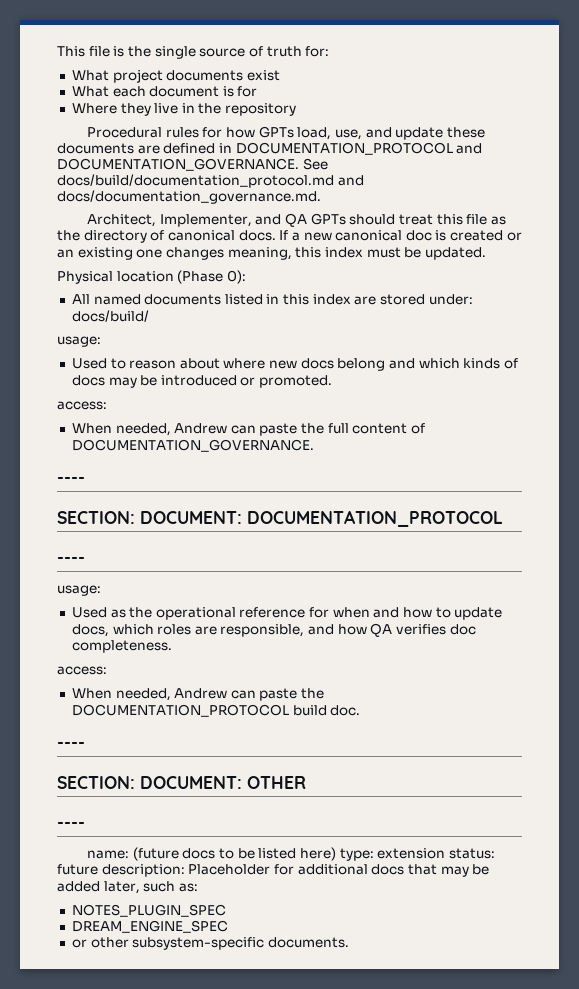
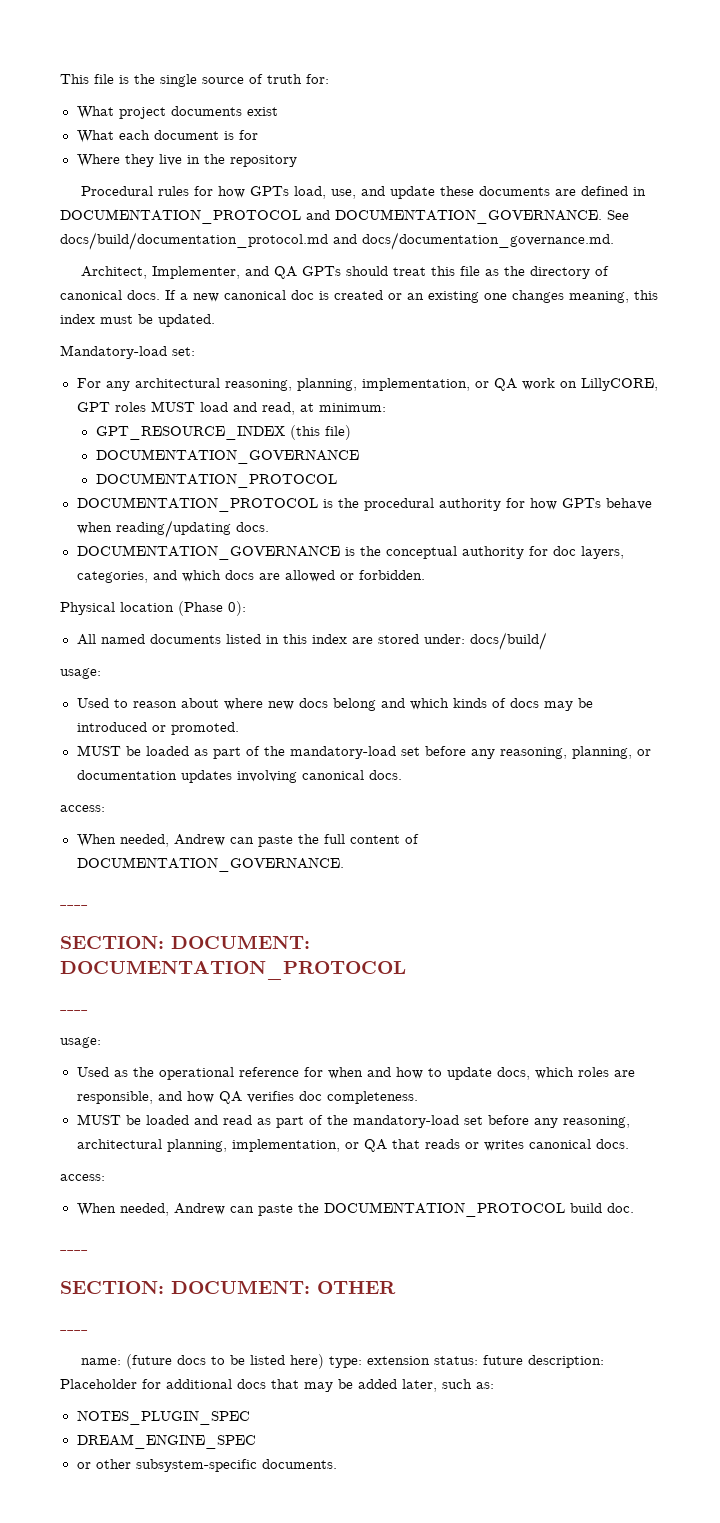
(486, 253) none -> [60,345,195,359] [76,378,658,391] [76,401,386,415] [95,425,351,440] [95,449,359,464] [95,473,337,488] [76,497,652,512] [76,520,269,538] [76,545,624,560] [76,570,425,583] // Mandatory-load set: // For any architectural reasoning, planning, implementation, or QA work on LillyCORE, GPT roles MUST load and read, at minimum: // GPT_RESOURCE_INDEX (this file) // DOCUMENTATION_GOVERNANCE // DOCUMENTATION_PROTOCOL // DOCUMENTATION_PROTOCOL is the procedural authority for how GPTs behave when reading/updating docs. // DOCUMENTATION_GOVERNANCE is the conceptual authority for doc layers, categories, and which docs are allowed or forbidden.
(333, 381) none -> [76,745,651,759] [76,770,402,783] // MUST be loaded as part of the mandatory-load set before any reasoning, planning, or documentation updates involving canonical docs.
(172, 646) none -> [76,1114,630,1128] [76,1139,629,1152] // MUST be loaded and read as part of the mandatory-load set before any reasoning, architectural planning, implementation, or QA that reads or writes canonical docs.

